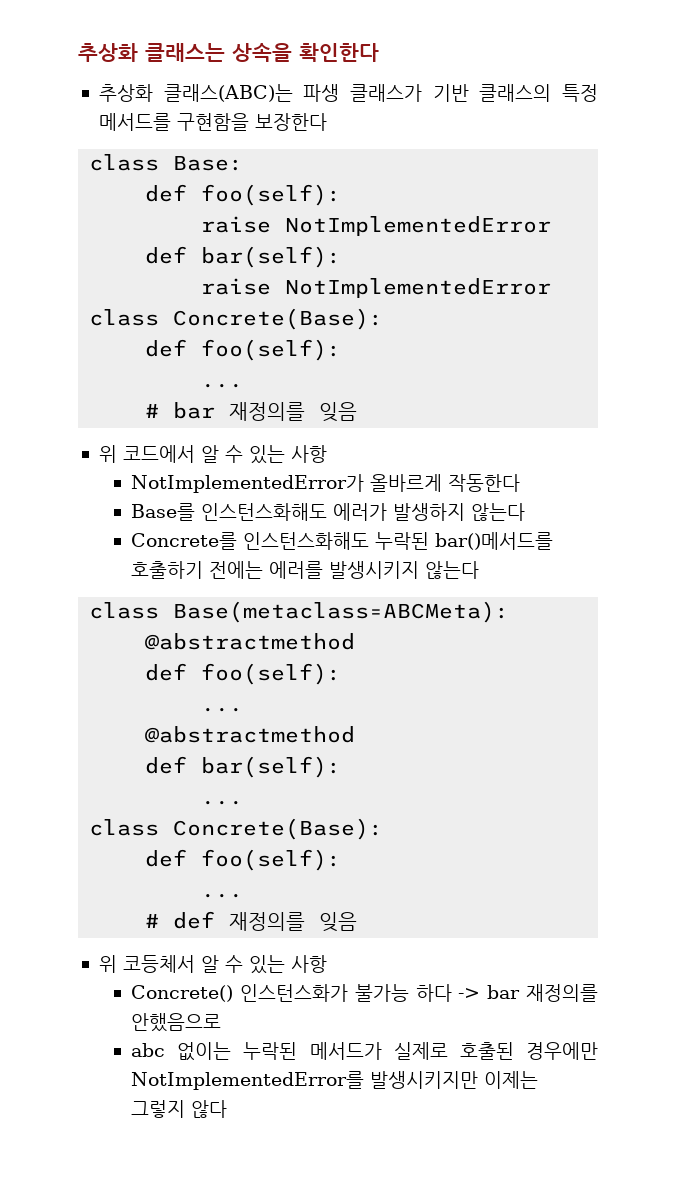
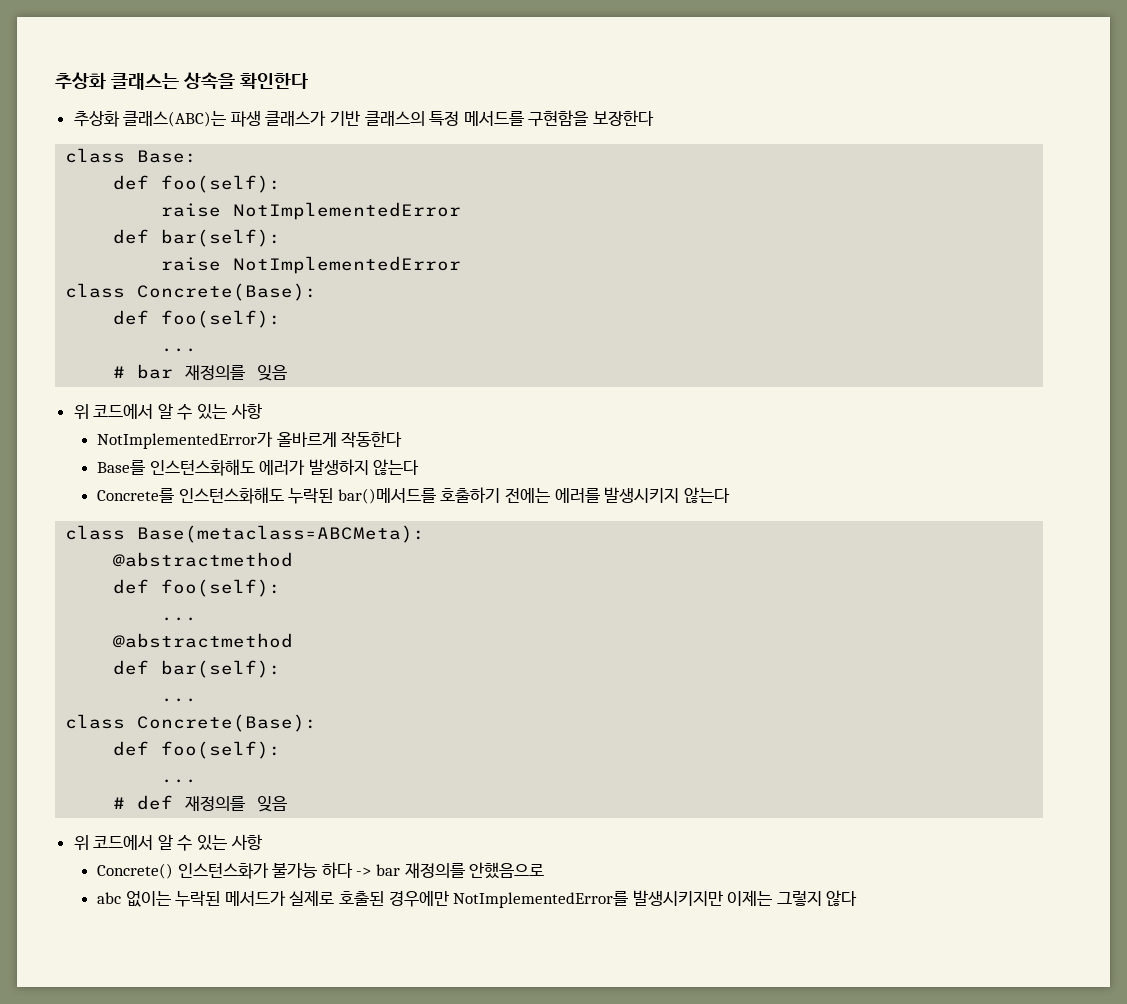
[122,955,195,973] 코등체서 -> [93,835,154,850] 코드에서

